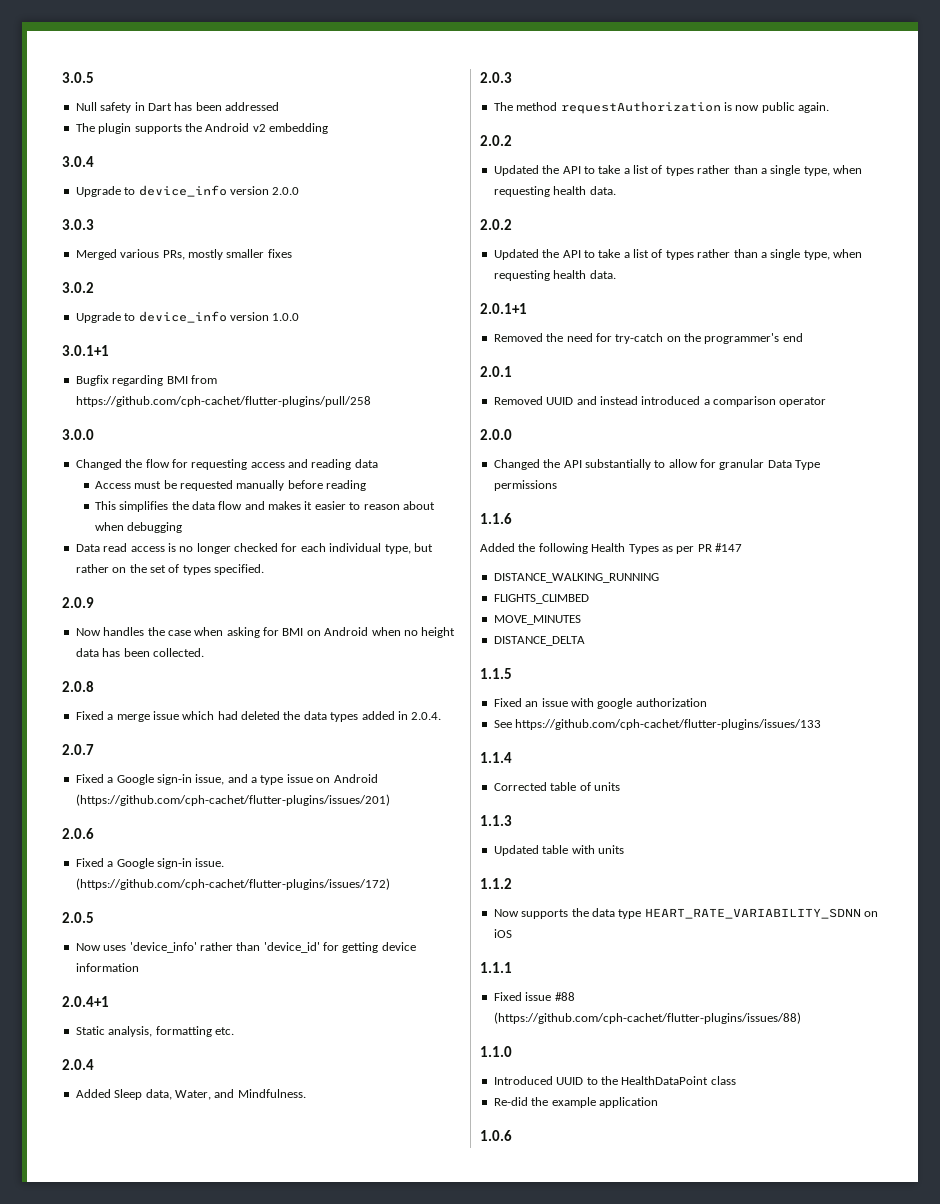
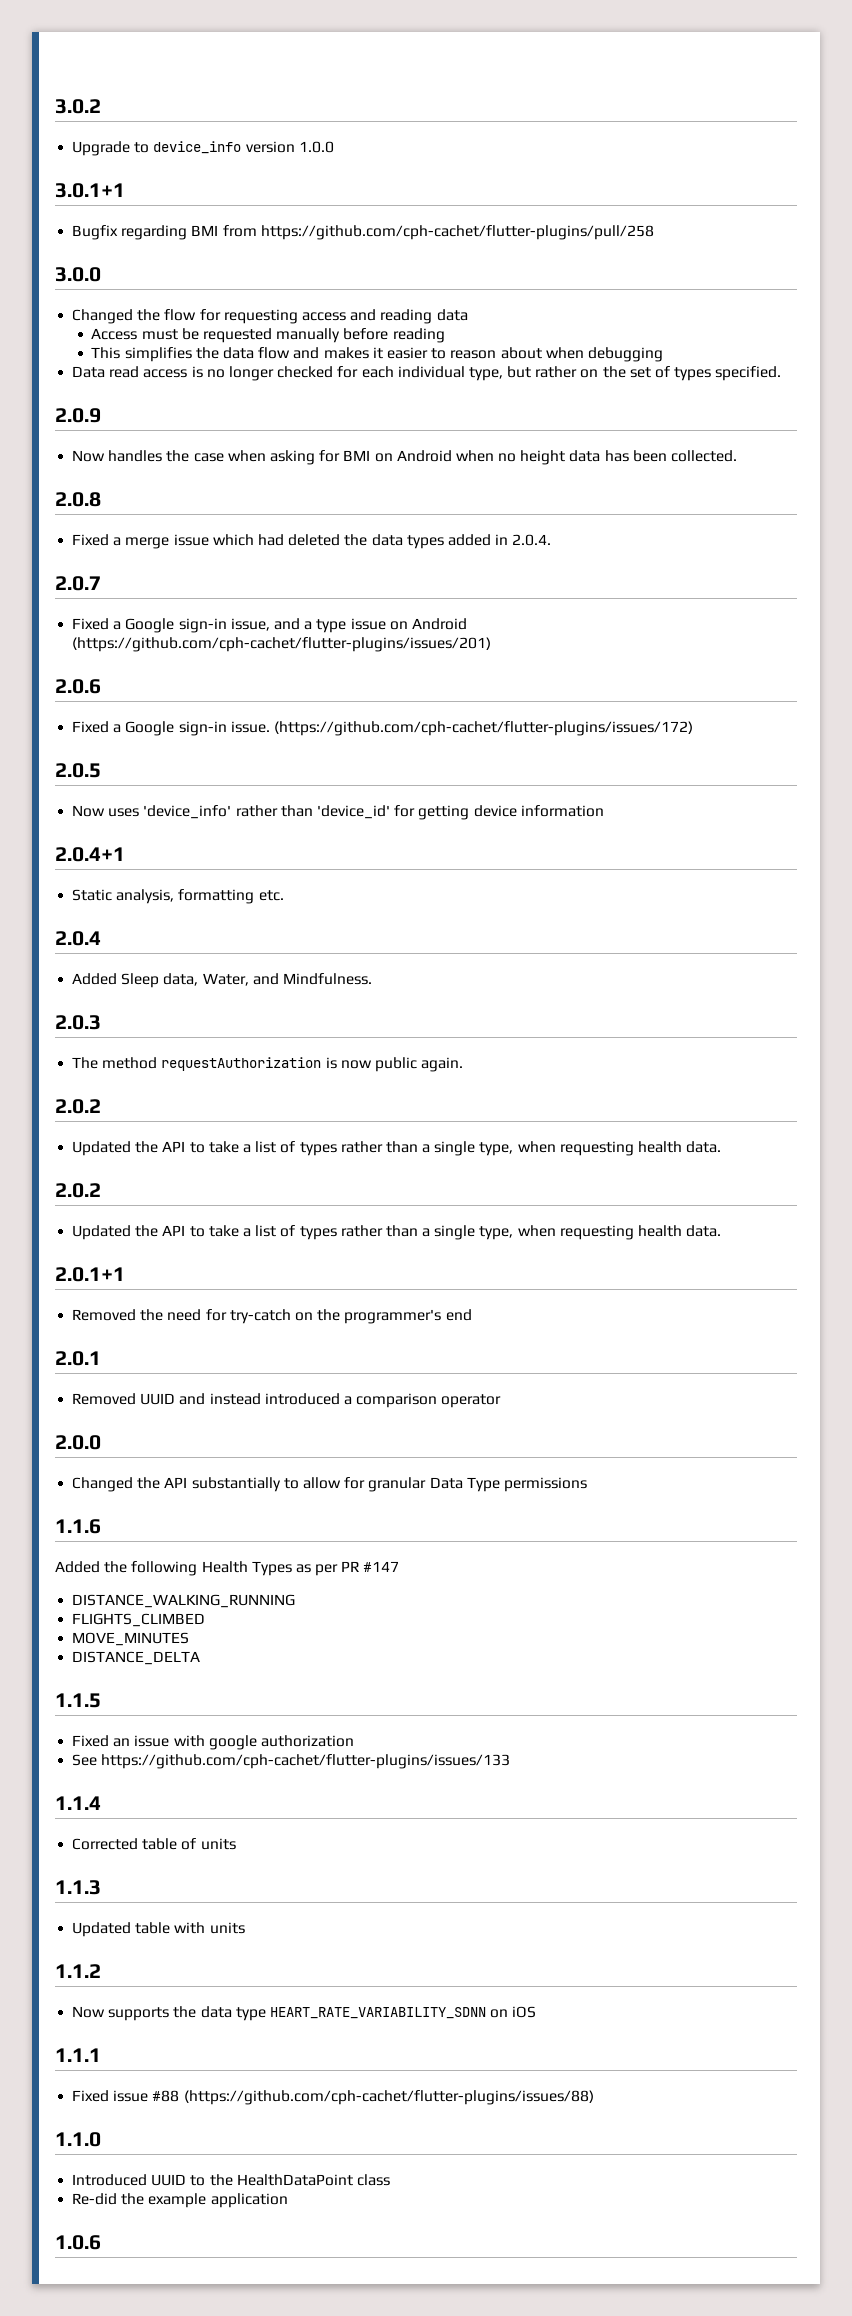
[62,72,94,83] [75,102,279,113] [75,123,328,134] [62,156,94,167] [75,185,300,197] [62,219,94,230] [75,249,292,260] 3.0.5 // Null safety in Dart has been addressed // The plugin supports the Android v2 embedding // 3.0.4 // Upgrade to device_info version 2.0.0 // 3.0.3 // Merged various PRs, mostly smaller fixes // -> (55, 106) none

